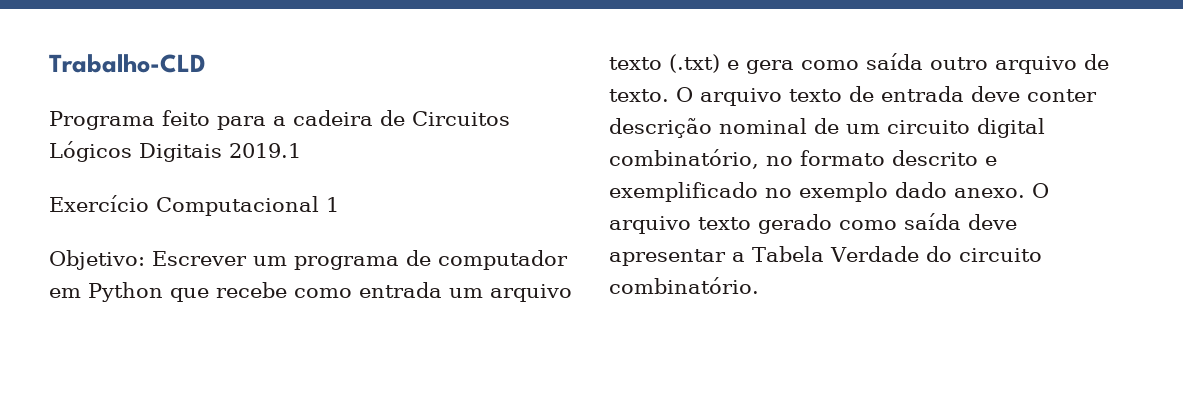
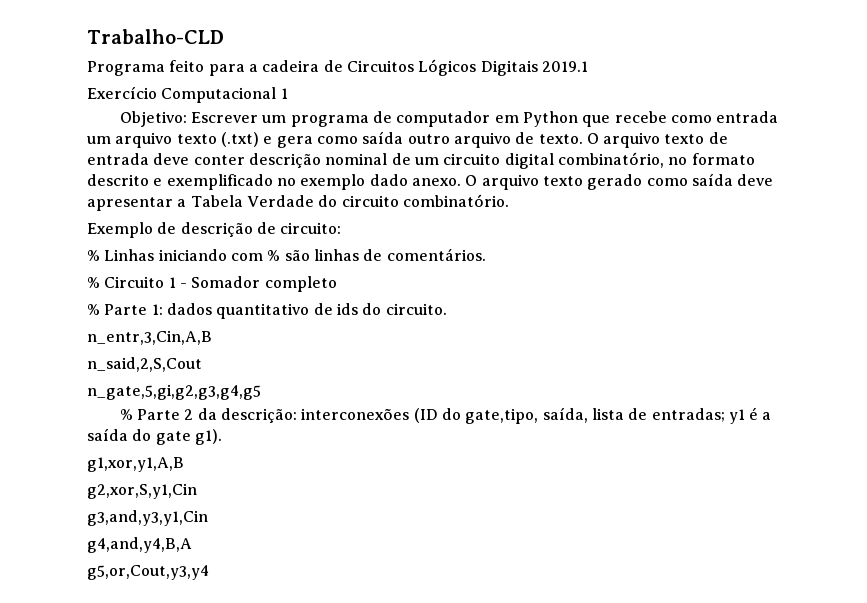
(759, 285) none -> [87,222,342,238] [87,248,486,261] [87,276,337,292] [87,303,447,319] [87,330,212,345] [87,357,202,372] [87,384,261,400] [119,407,772,424] [87,428,222,445] [87,457,184,472] [87,483,197,499] [87,510,208,526] [87,537,192,553] [87,565,209,580] // Exemplo de descrição de circuito: // % Linhas iniciando com % são linhas de comentários. // % Circuito 1 - Somador completo // % Parte 1: dados quantitativo de ids do circuito. // n_entr,3,Cin,A,B // n_said,2,S,Cout // n_gate,5,gi,g2,g3,g4,g5 // % Parte 2 da descrição: interconexões (ID do gate,tipo, saída, lista de entradas; y1 é a saída do gate g1). // g1,xor,y1,A,B // g2,xor,S,y1,Cin // g3,and,y3,y1,Cin // g4,and,y4,B,A // g5,or,Cout,y3,y4

